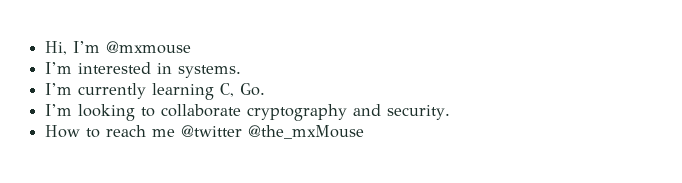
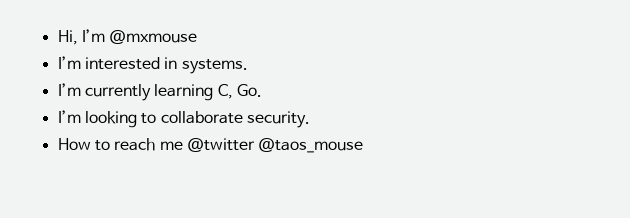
[247,104,382,121] cryptography and -> (243, 117) none
[248,125,365,139] @the_mxMouse -> [258,138,364,153] @taos_mouse

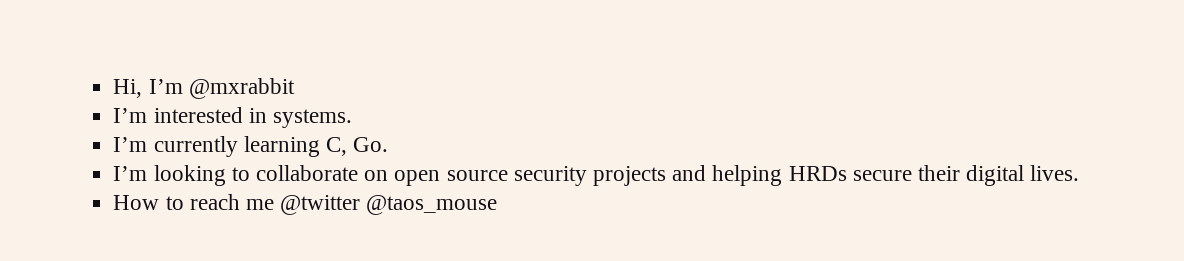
[109,30,198,44] @mxmouse -> [188,78,295,99] @mxrabbit
[246,111,310,128] security. -> [364,165,1080,186] on open source security projects and helping HRDs secure their digital lives.

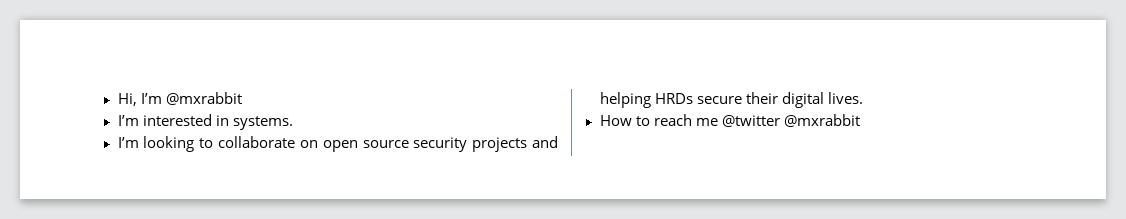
[113,136,389,157] // I’m currently learning C, Go. -> (293, 123) none
[366,195,498,215] @taos_mouse -> [783,114,860,127] @mxrabbit

